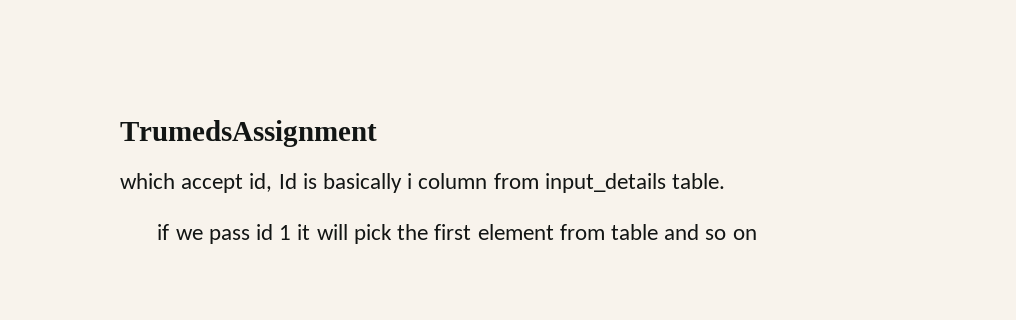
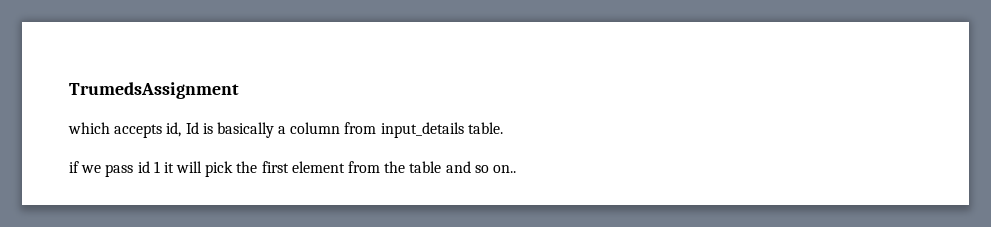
[181,174,244,193] accept -> [114,124,163,138] accepts
[407,173,413,189] i -> [278,126,287,134] a
(605, 232) none -> [384,161,406,173] the
[732,229,757,240] on -> [492,165,516,173] on..

